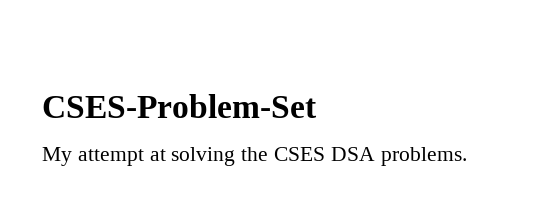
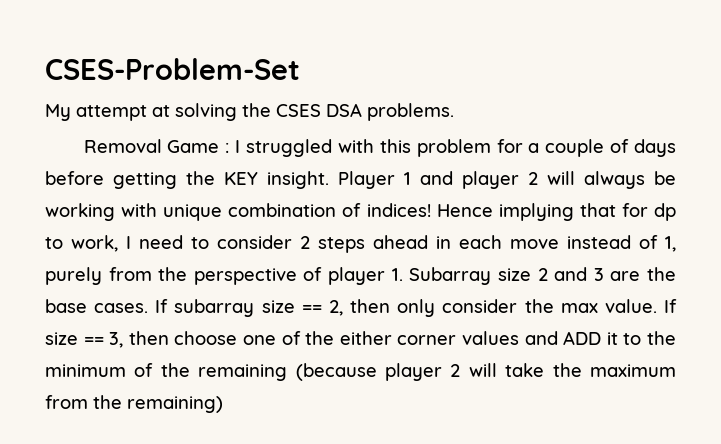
(467, 156) none -> [83,139,676,157] [45,171,676,189] [45,203,677,221] [45,235,676,253] [45,267,677,285] [45,299,677,317] [45,331,677,348] [45,363,676,381] [45,395,223,413] // Removal Game : I struggled with this problem for a couple of days before getting the KEY insight. Player 1 and player 2 will always be working with unique combination of indices! Hence implying that for dp to work, I need to consider 2 steps ahead in each move instead of 1, purely from the perspective of player 1. Subarray size 2 and 3 are the base cases. If subarray size == 2, then only consider the max value. If size == 3, then choose one of the either corner values and ADD it to the minimum of the remaining (because player 2 will take the maximum from the remaining)

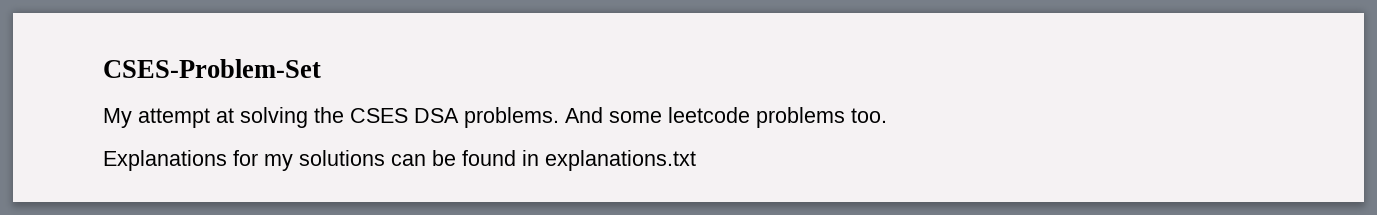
[83,139,676,157] [45,171,676,189] [45,203,677,221] [45,235,676,253] [45,267,677,285] [45,299,677,317] [45,331,677,348] [45,363,676,381] [45,395,223,413] // Removal Game : I struggled with this problem for a couple of days before getting the KEY insight. Player 1 and player 2 will always be working with unique combination of indices! Hence implying that for dp to work, I need to consider 2 steps ahead in each move instead of 1, purely from the perspective of player 1. Subarray size 2 and 3 are the base cases. If subarray size == 2, then only consider the max value. If size == 3, then choose one of the either corner values and ADD it to the minimum of the remaining (because player 2 will take the maximum from the remaining) -> [565,107,887,128] [103,150,696,171] And some leetcode problems too. // Explanations for my solutions can be found in explanations.txt

